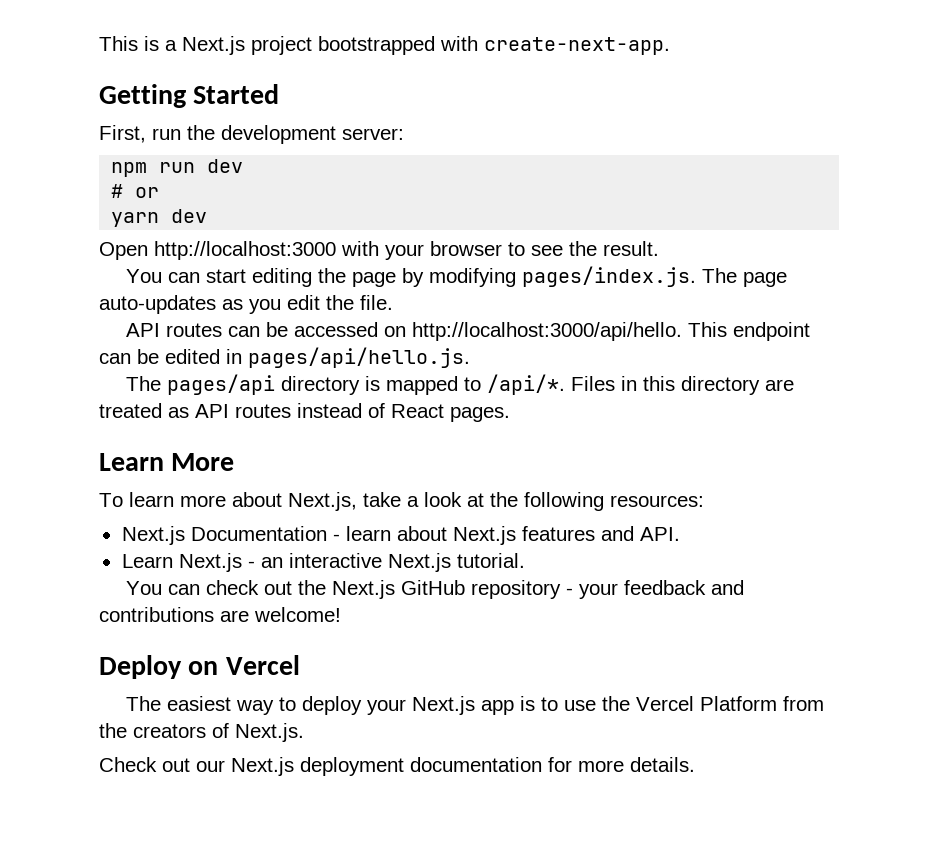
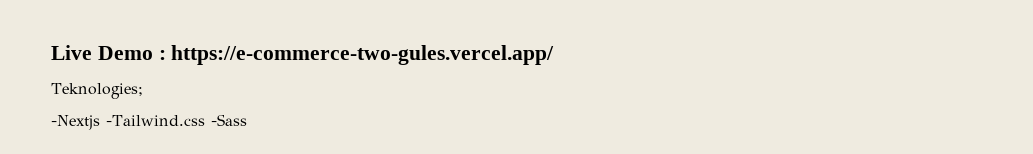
[99,36,670,55] [99,84,280,108] [99,125,404,144] [111,159,244,177] [111,184,160,198] [111,209,208,227] [99,241,659,260] [126,266,788,287] [99,295,393,314] [126,322,811,341] [99,347,470,368] [126,374,795,395] [99,403,510,422] [99,453,235,471] [99,492,704,511] [121,526,680,545] [121,553,525,572] [126,580,745,599] [99,607,341,622] [99,655,300,679] [126,696,825,715] [99,723,304,742] [99,757,695,776] This is a Next.js project bootstrapped with create-next-app. // Getting Started // First, run the development server: // npm run dev // # or // yarn dev // Open http://localhost:3000 with your browser to see the result. // You can start editing the page by modifying pages/index.js. The page auto-updates as you edit the file. // API routes can be accessed on http://localhost:3000/api/hello. This endpoint can be edited in pages/api/hello.js. // The pages/api directory is mapped to /api/*. Files in this directory are treated as API routes instead of React pages. // Learn More // To learn more about Next.js, take a look at the following resources: // Next.js Documentation - learn about Next.js features and API. // Learn Next.js - an interactive Next.js tutorial. // You can check out the Next.js GitHub repository - your feedback and contributions are welcome! // Deploy on Vercel // The easiest way to deploy your Next.js app is to use the Vercel Platform from the creators of Next.js. // Check out our Next.js deployment documentation for more details. -> [51,45,555,65] [51,83,143,99] [51,114,247,130] Live Demo : https://e-commerce-two-gules.vercel.app/ // Teknologies; // -Nextjs -Tailwind.css -Sass

